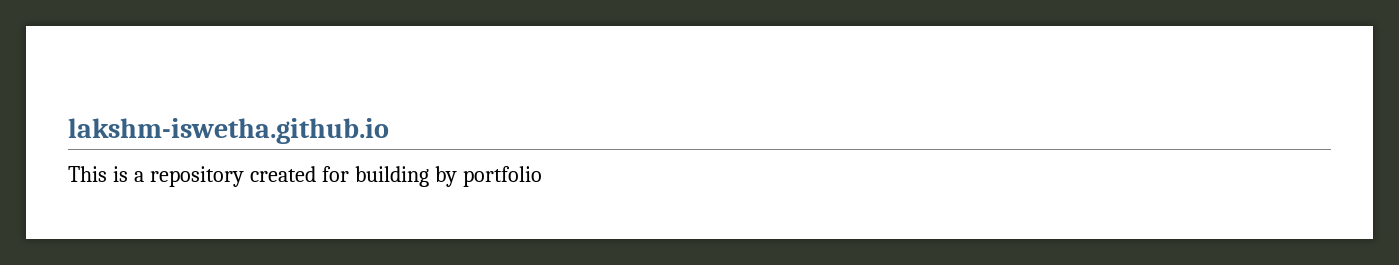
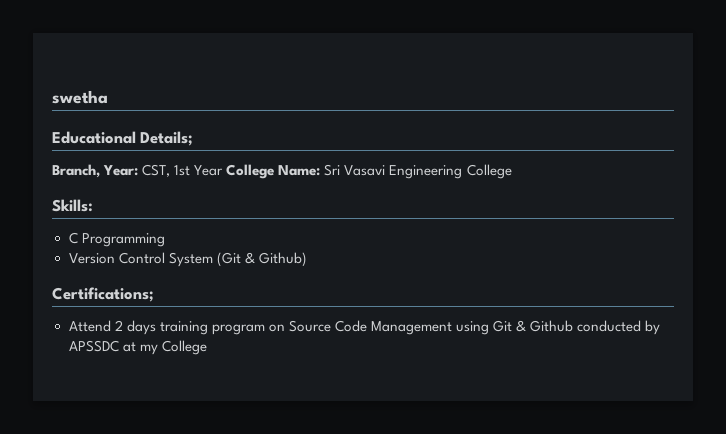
[68,118,389,144] [68,166,542,187] lakshm-iswetha.github.io // This is a repository created for building by portfolio -> [52,90,108,104] [52,131,194,146] [52,164,512,179] [52,199,93,212] [68,232,165,247] [68,252,307,267] [52,287,154,302] [68,320,661,335] [68,340,207,355] swetha // Educational Details; // Branch, Year: CST, 1st Year College Name: Sri Vasavi Engineering College // Skills: // C Programming // Version Control System (Git & Github) // Certifications; // Attend 2 days training program on Source Code Management using Git & Github conducted by APSSDC at my College

